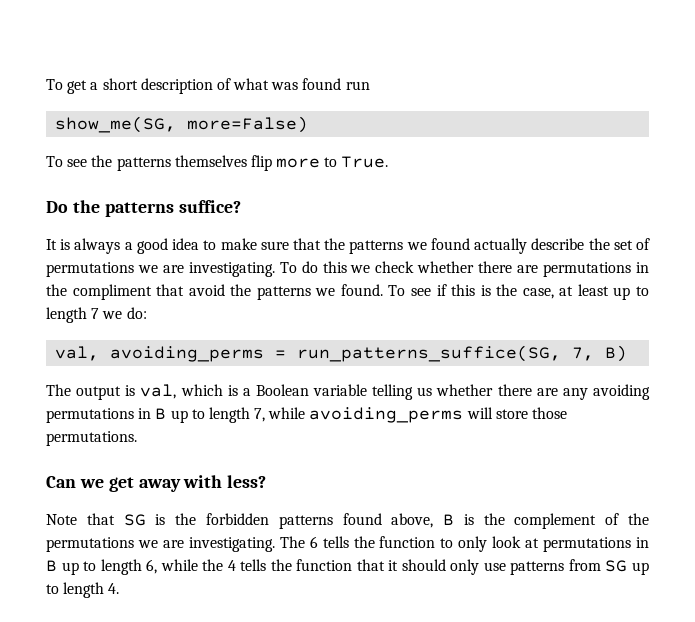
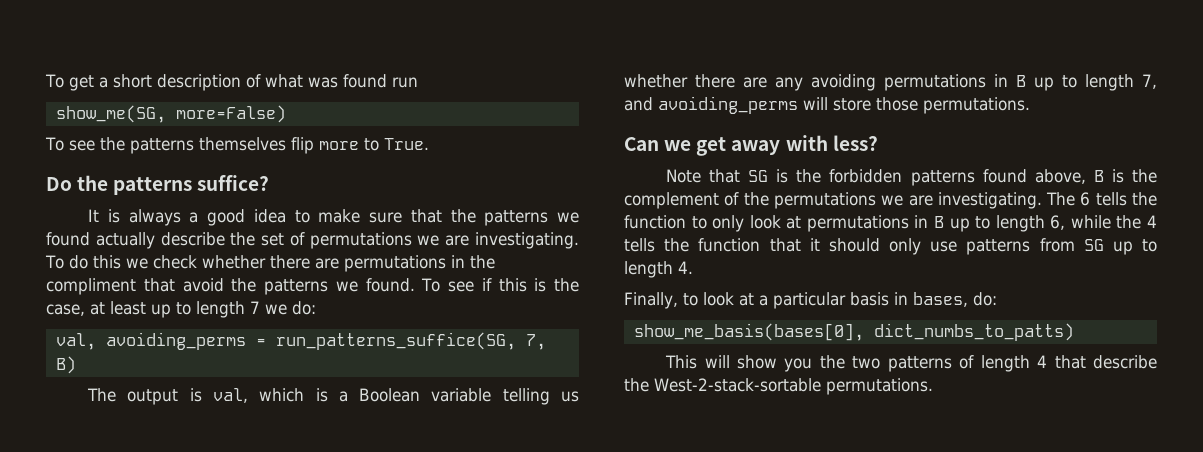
[268,407,306,419] while -> [624,97,653,111] and
(120, 588) none -> [624,292,997,309] [633,323,1074,341] [665,355,1157,372] [624,378,933,395] // Finally, to look at a particular basis in bases, do: // show_me_basis(bases[0], dict_numbs_to_patts) // This will show you the two patterns of length 4 that describe the West-2-stack-sortable permutations.

